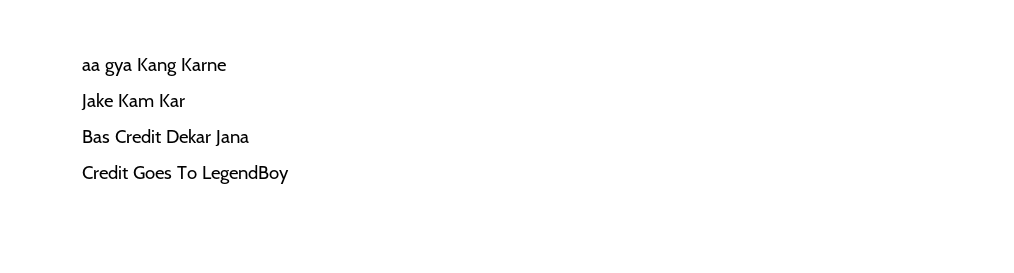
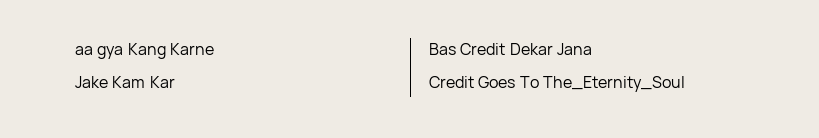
[201,165,289,184] LegendBoy -> [542,76,685,92] The_Eternity_Soul

